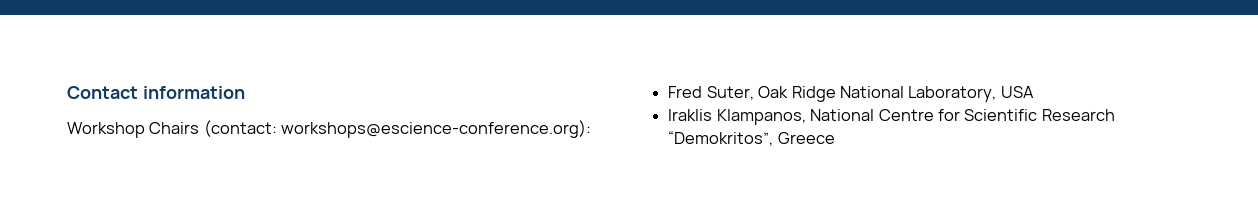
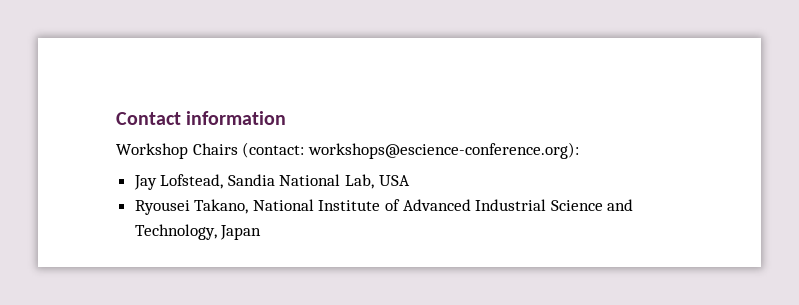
[668,86,1034,102] [668,109,1115,125] [668,131,835,146] Fred Suter, Oak Ridge National Laboratory, USA // Iraklis Klampanos, National Centre for Scientific Research “Demokritos”, Greece -> [133,174,410,190] [134,199,634,215] [134,224,262,240] Jay Lofstead, Sandia National Lab, USA // Ryousei Takano, National Institute of Advanced Industrial Science and Technology, Japan

